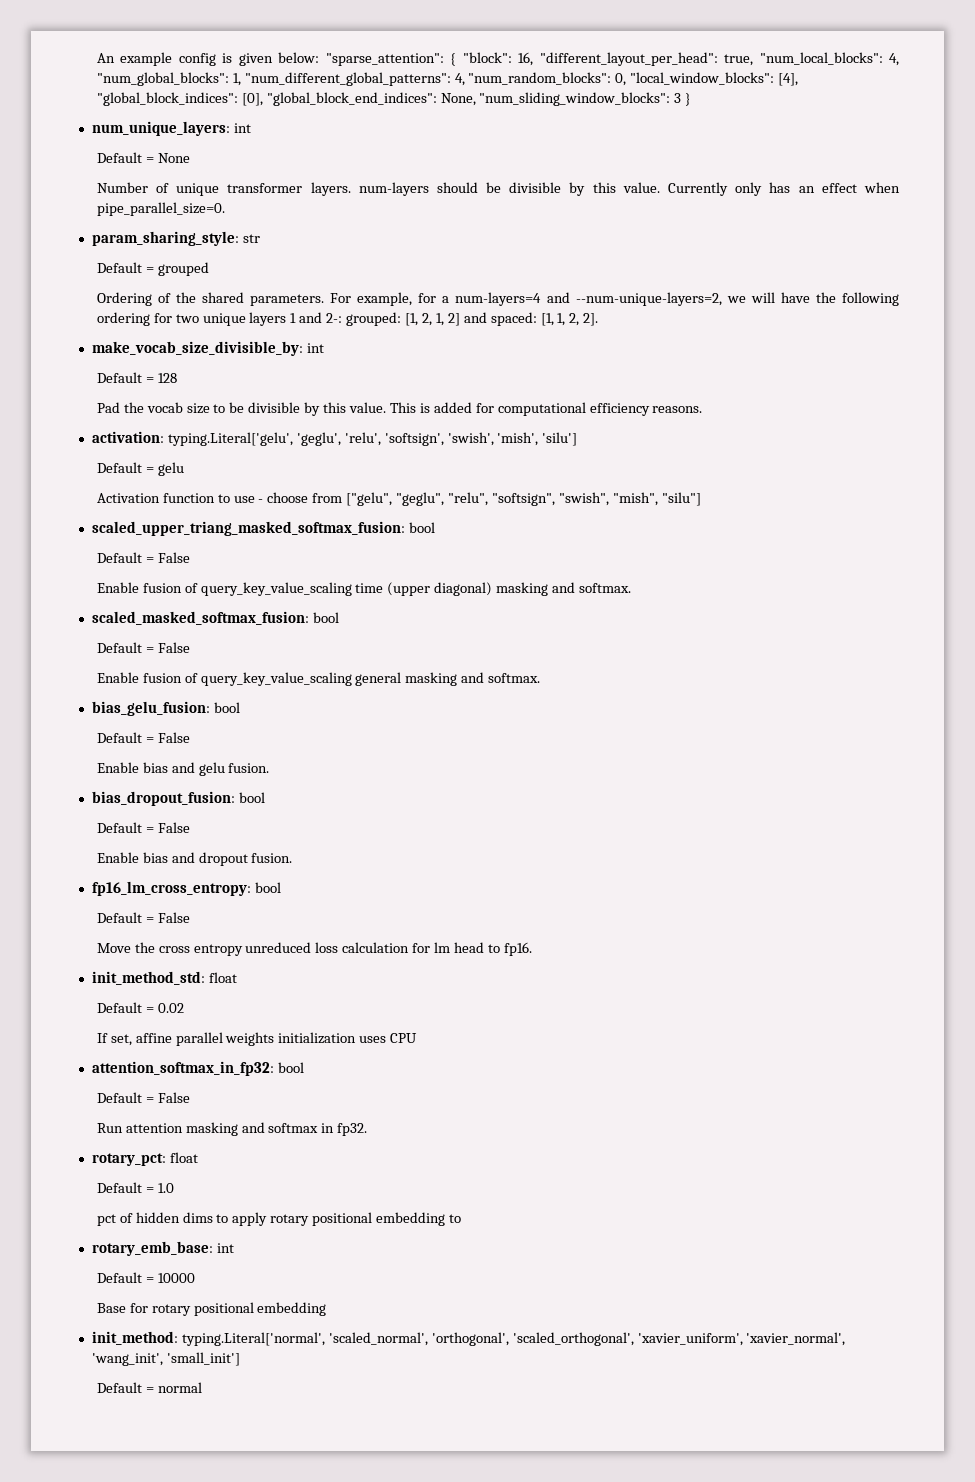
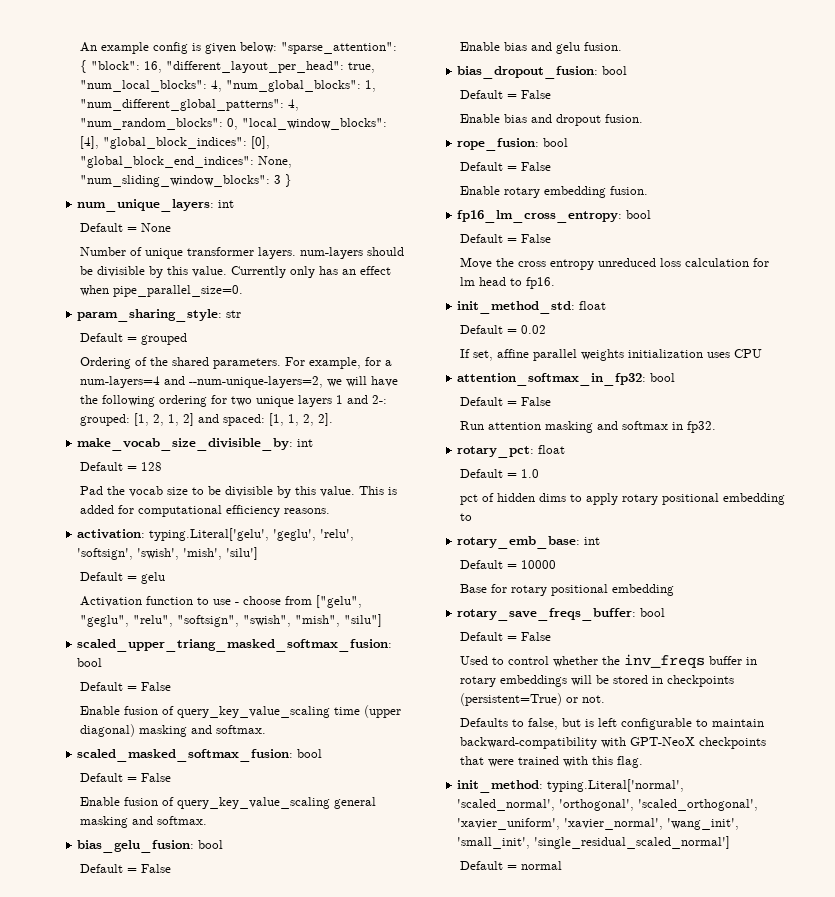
(293, 858) none -> [457,138,569,151] [459,162,551,171] [459,186,648,198] // rope_fusion: bool // Default = False // Enable rotary embedding fusion.
(327, 1309) none -> [457,608,666,621] [459,632,551,641] [459,654,757,668] [459,675,734,687] [459,693,605,706] [459,718,764,730] [459,737,766,749] [459,756,643,768] // rotary_save_freqs_buffer: bool // Default = False // Used to control whether the inv_freqs buffer in rotary embeddings will be stored in checkpoints (persistent=True) or not. // Defaults to false, but is left configurable to maintain backward-compatibility with GPT-NeoX checkpoints that were trained with this flag.
[166,1352,240,1366] 'small_init'] -> [457,836,731,849] 'small_init', 'single_residual_scaled_normal']

